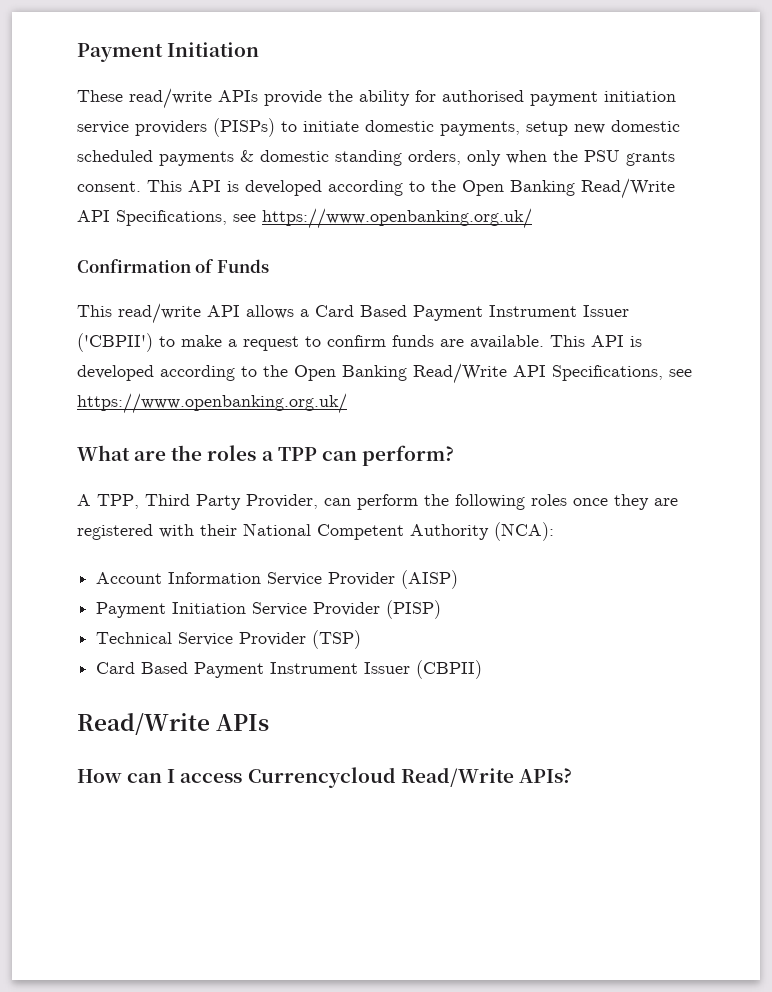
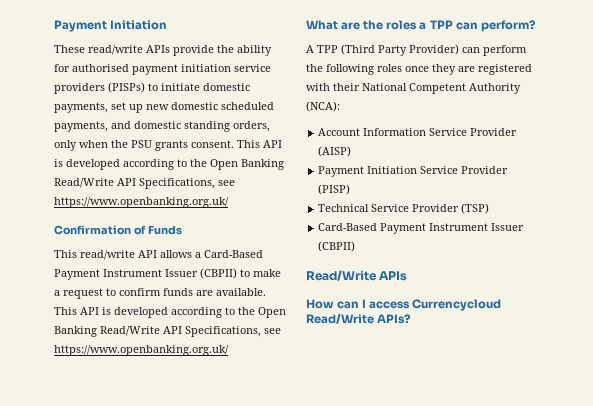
[526,121,568,136] setup -> [111,102,143,113] set up
[159,150,254,166] payments & -> [54,121,131,132] payments, and
[315,305,629,321] [77,333,153,352] Card Based Payment Instrument Issuer ('CBPII') -> [204,250,263,258] [54,268,237,280] Card-Based Payment Instrument Issuer (CBPII)
[97,494,318,510] TPP, Third Party Provider, -> [317,44,459,56] TPP (Third Party Provider)
[96,662,189,674] Card Based -> [318,223,378,231] Card-Based

